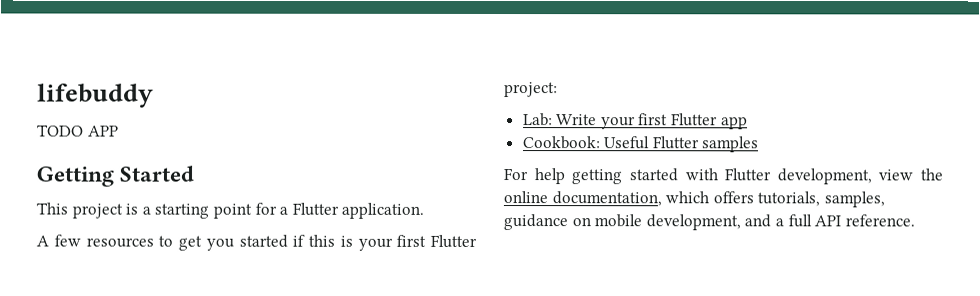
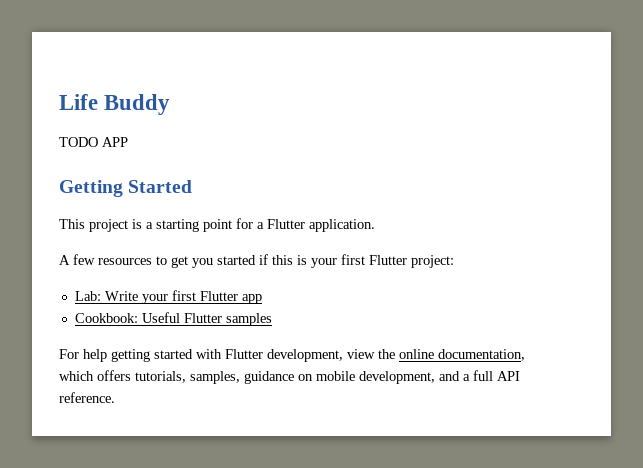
[37,83,154,108] lifebuddy -> [59,94,171,115] Life Buddy

